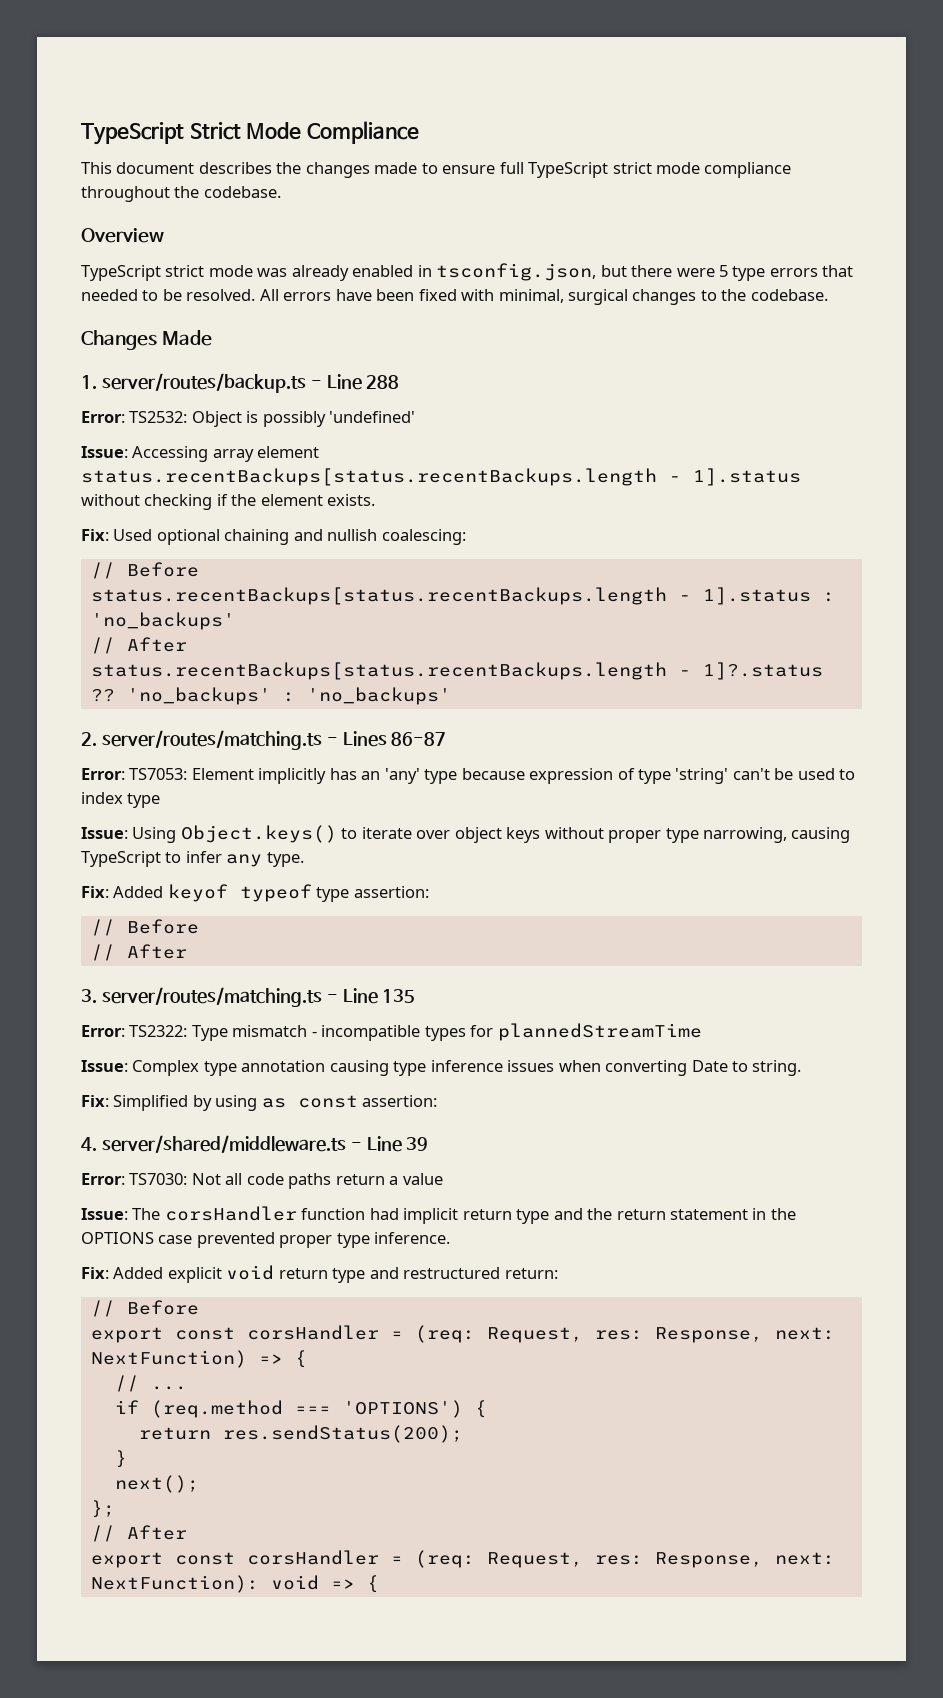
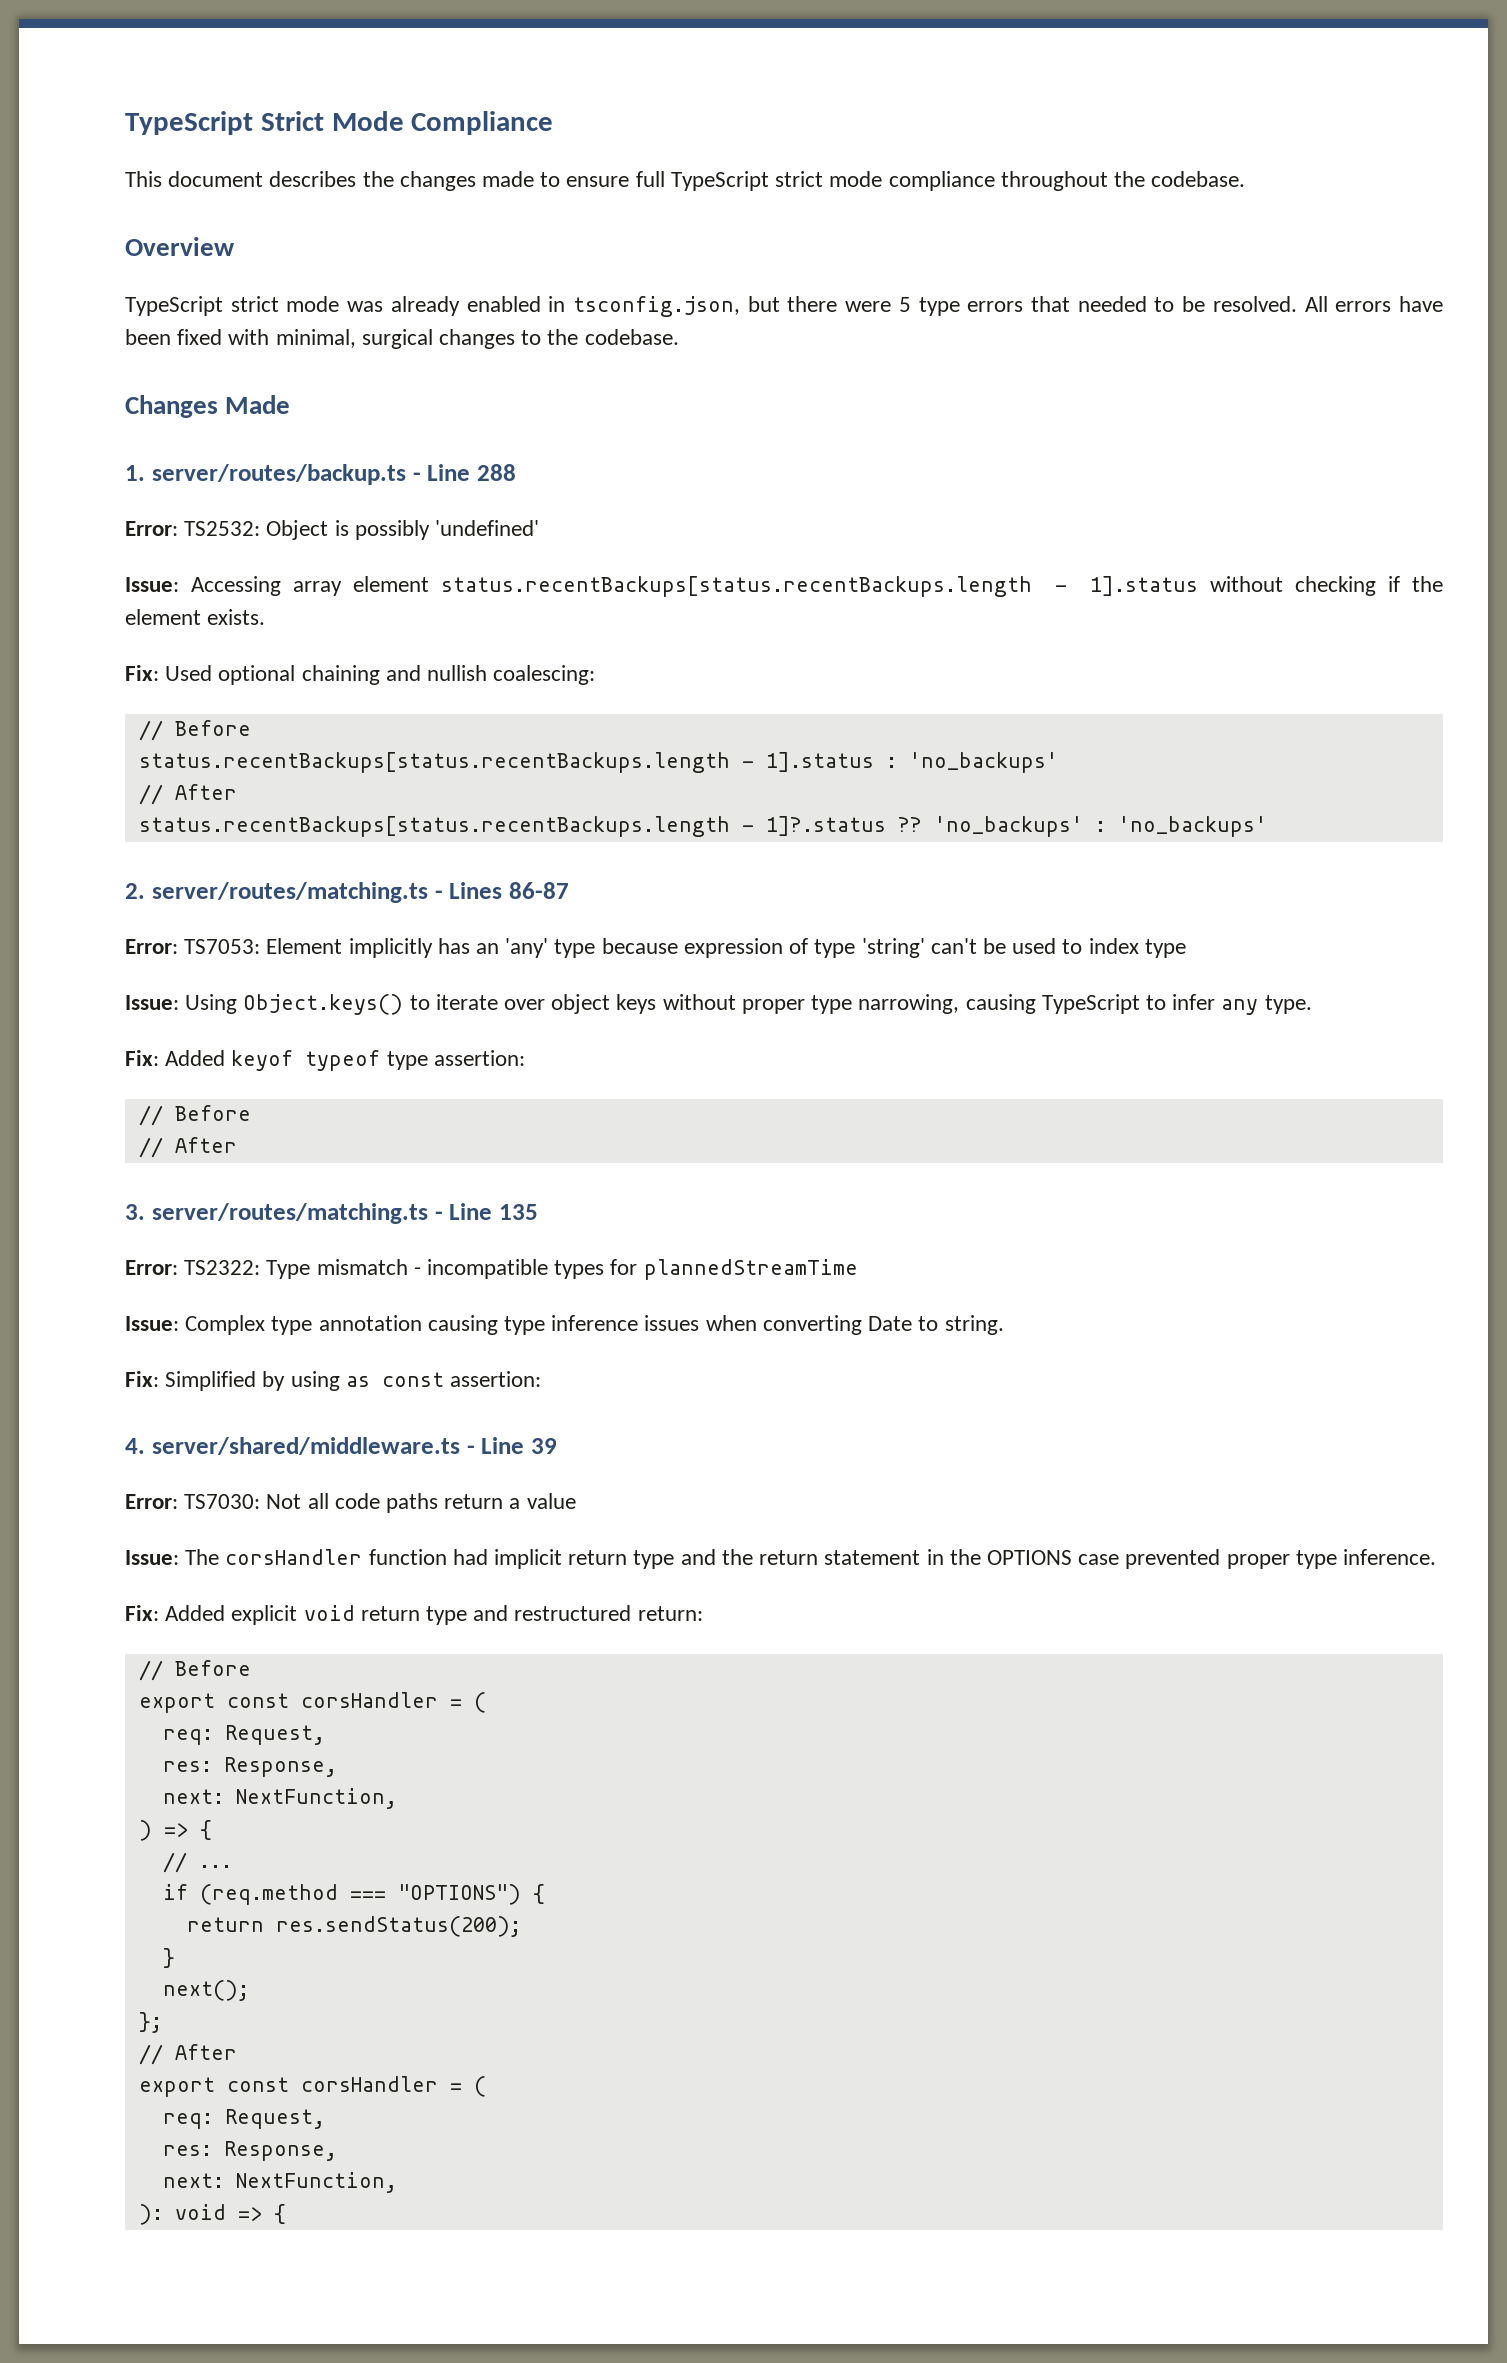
[414,1325,835,1343] [90,1350,247,1368] (req: Request, res: Response, next: NextFunction) -> [473,1692,486,1713] [162,1725,325,1745] [162,1757,337,1777] [162,1788,397,1809] [138,1820,152,1841] ( // req: Request, // res: Response, // next: NextFunction, // )
[342,1400,463,1418] 'OPTIONS') -> [397,1884,521,1905] "OPTIONS")
[414,1550,835,1568] [90,1575,259,1593] (req: Request, res: Response, next: NextFunction): -> [473,2076,486,2097] [162,2109,325,2129] [162,2141,337,2161] [162,2172,397,2193] [138,2204,163,2225] ( // req: Request, // res: Response, // next: NextFunction, // ):

